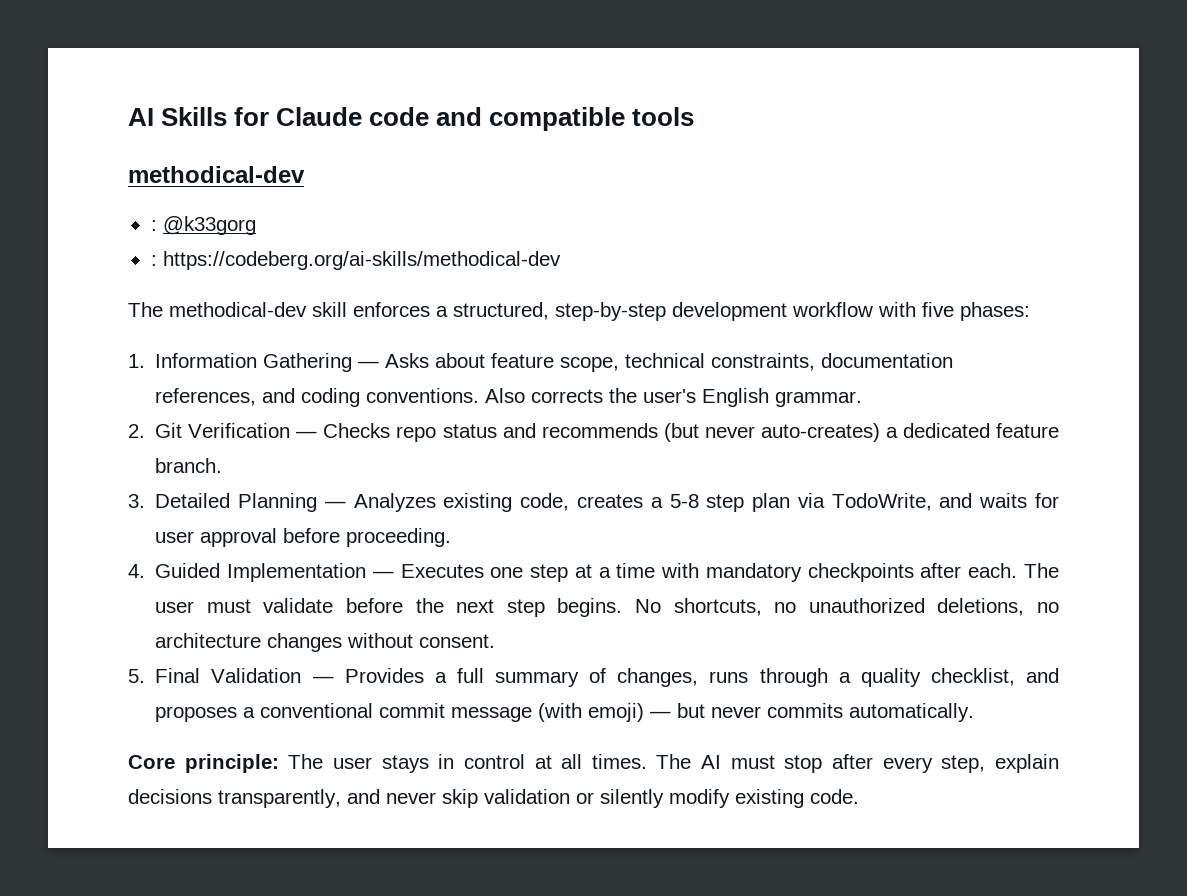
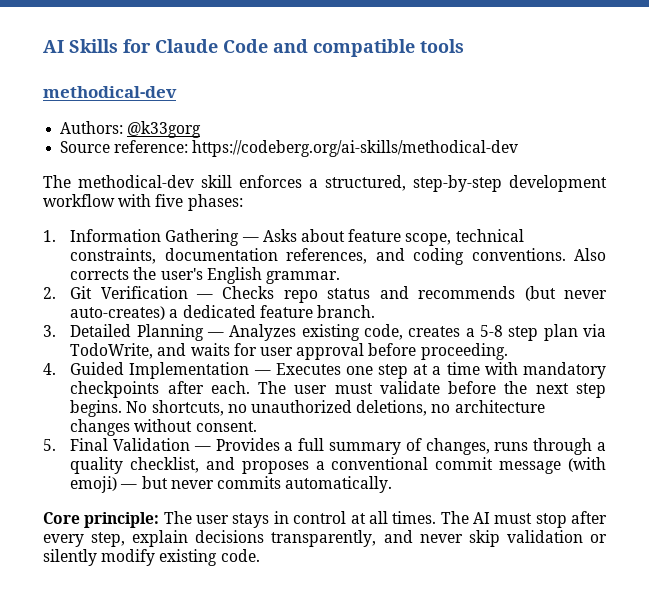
[369,107,430,126] code -> [223,39,268,53] Code
[150,220,157,231] : -> [60,121,124,134] Authors:
[150,255,157,266] : -> [60,140,189,153] Source reference:

